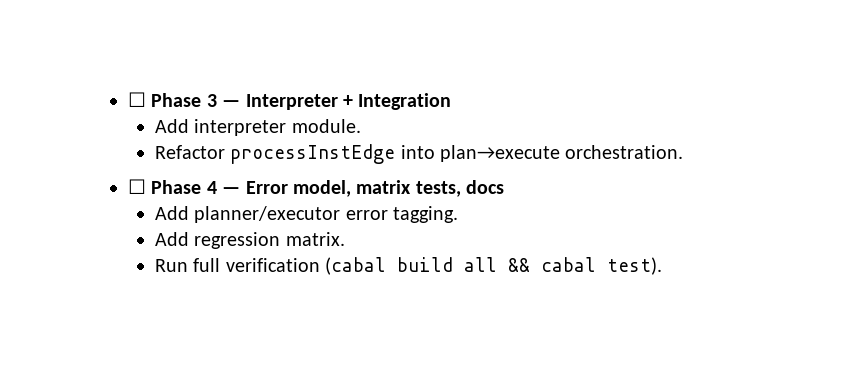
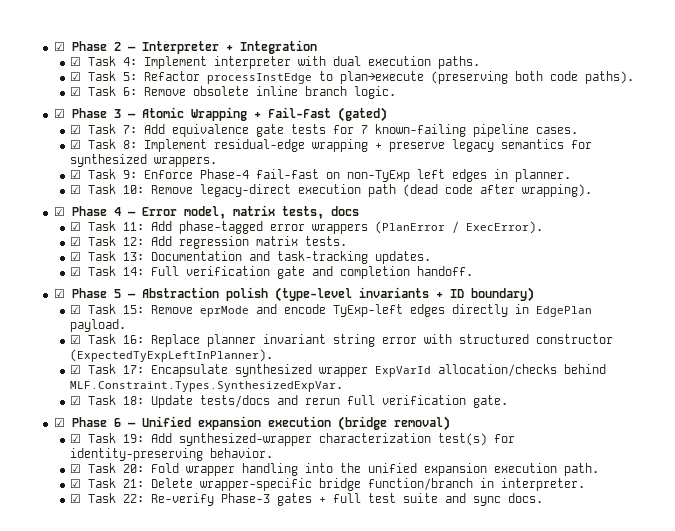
[128,92,217,107] ☐ Phase 3 -> [53,41,121,51] ☑ Phase 2
[154,119,361,136] [154,144,684,164] [128,179,146,194] Add interpreter module. // Refactor processInstEdge into plan→execute orchestration. // ☐ -> [70,56,481,69] [70,71,635,84] [70,86,397,99] [53,107,387,122] [70,124,579,137] [70,139,593,152] [70,154,218,167] [70,169,572,182] [70,184,593,197] [53,207,65,216] ☑ Task 4: Implement interpreter with dual execution paths. // ☑ Task 5: Refactor processInstEdge to plan→execute (preserving both code paths). // ☑ Task 6: Remove obsolete inline branch logic. // ☑ Phase 3 — Atomic Wrapping + Fail-Fast (gated) // ☑ Task 7: Add equivalence gate tests for 7 known-failing pipeline cases. // ☑ Task 8: Implement residual-edge wrapping + preserve legacy semantics for synthesized wrappers. // ☑ Task 9: Enforce Phase-4 fail-fast on non-TyExp left edges in planner. // ☑ Task 10: Remove legacy-direct execution path (dead code after wrapping). // ☑
[154,206,458,223] [154,232,345,249] [154,257,662,275] Add planner/executor error tagging. // Add regression matrix. // Run full verification (cabal build all && cabal test). -> [70,221,544,234] [70,236,348,249] [70,251,432,264] [70,266,474,279] [53,287,534,302] [70,304,593,317] [70,319,127,332] [70,334,614,347] [70,349,274,362] [70,364,607,377] [70,381,344,392] [70,395,509,408] [53,416,450,431] [70,433,516,446] [70,448,274,461] [70,463,600,476] [70,478,586,491] [70,493,544,506] ☑ Task 11: Add phase-tagged error wrappers (PlanError / ExecError). // ☑ Task 12: Add regression matrix tests. // ☑ Task 13: Documentation and task-tracking updates. // ☑ Task 14: Full verification gate and completion handoff. // ☑ Phase 5 — Abstraction polish (type-level invariants + ID boundary) // ☑ Task 15: Remove eprMode and encode TyExp-left edges directly in EdgePlan payload. // ☑ Task 16: Replace planner invariant string error with structured constructor (ExpectedTyExpLeftInPlanner). // ☑ Task 17: Encapsulate synthesized wrapper ExpVarId allocation/checks behind MLF.Constraint.Types.SynthesizedExpVar. // ☑ Task 18: Update tests/docs and rerun full verification gate. // ☑ Phase 6 — Unified expansion execution (bridge removal) // ☑ Task 19: Add synthesized-wrapper characterization test(s) for identity-preserving behavior. // ☑ Task 20: Fold wrapper handling into the unified expansion execution path. // ☑ Task 21: Delete wrapper-specific bridge function/branch in interpreter. // ☑ Task 22: Re-verify Phase-3 gates + full test suite and sync docs.

